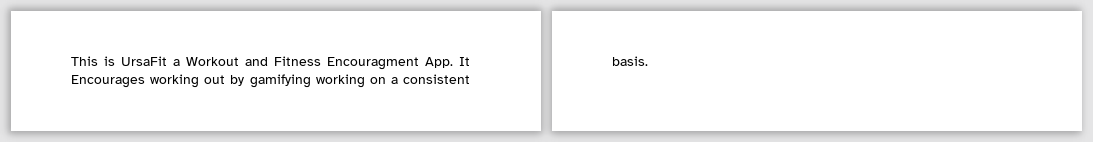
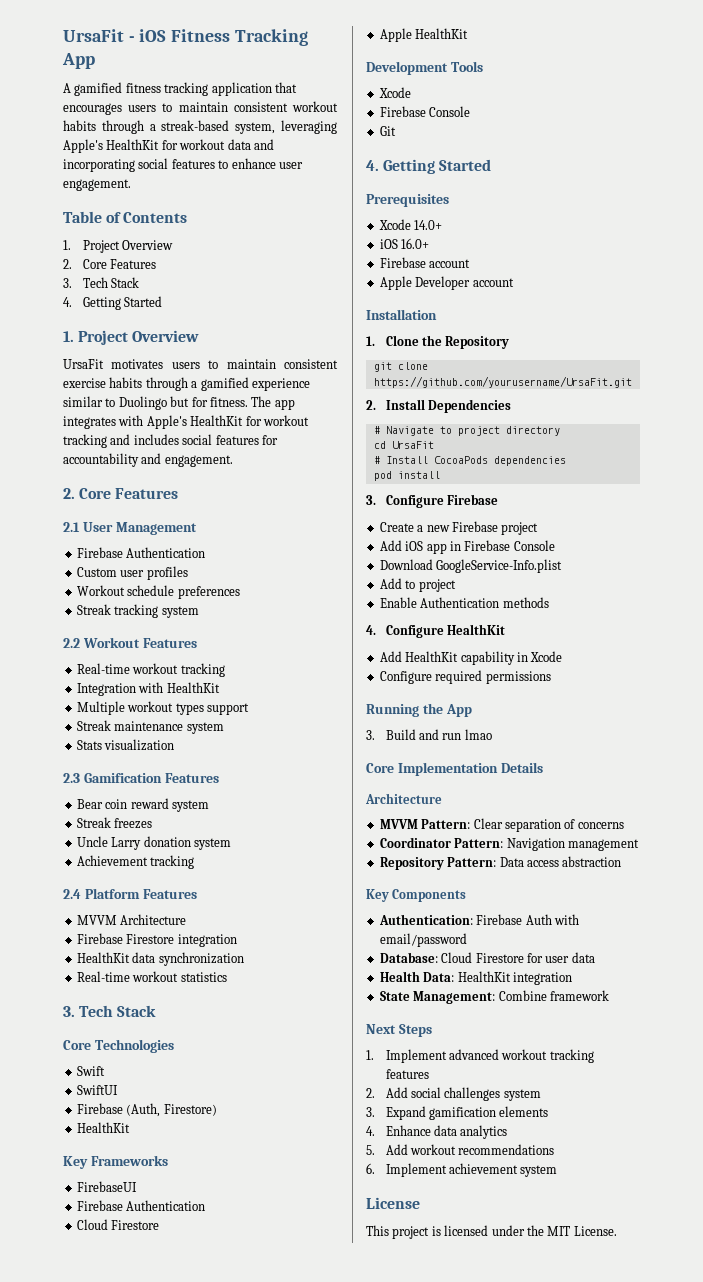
[71,56,470,70] [71,74,470,88] [612,56,648,66] This is UrsaFit a Workout and Fitness Encouragment App. It Encourages working out by gamifying working on a consistent basis. -> [63,29,308,46] [62,53,95,69] [63,82,297,96] [63,101,338,115] [63,120,337,134] [63,139,274,153] [63,158,303,172] [63,179,131,191] [63,211,188,223] [63,240,173,253] [63,259,156,269] [63,277,139,288] [63,296,162,310] [63,330,200,345] [63,359,338,369] [63,377,310,391] [63,396,295,410] [63,415,309,429] [63,434,278,448] [63,453,233,467] [63,488,179,499] [63,522,197,535] [76,547,206,558] [76,566,188,580] [76,585,240,599] [76,604,199,618] [63,637,197,648] [76,663,225,677] [76,682,220,696] [76,701,249,715] [76,720,224,734] [76,739,175,751] [63,773,219,783] [76,798,209,812] [76,817,153,829] [76,836,231,850] [76,855,195,869] [63,888,197,899] [76,914,187,925] [76,933,237,947] [76,952,244,966] [76,971,227,982] [63,1005,157,1017] [63,1039,174,1053] [76,1066,105,1076] [76,1085,118,1095] [76,1103,217,1117] [76,1122,130,1133] [63,1155,168,1169] [76,1181,137,1192] [76,1200,206,1211] [76,1219,160,1230] [379,28,469,42] [366,61,483,75] [378,87,411,98] [379,106,471,117] [379,126,396,136] [366,159,492,174] [366,194,449,207] [378,219,443,230] [379,238,430,249] [379,257,471,268] [379,276,514,290] [366,309,437,320] [366,335,510,349] [373,362,428,372] [373,376,632,388] [366,399,511,413] [373,426,560,436] [373,441,434,449] [373,456,566,466] [373,471,440,481] [366,494,498,508] [379,521,539,535] [379,540,555,554] [379,559,563,573] [379,578,456,592] [379,597,549,608] [366,624,505,638] [379,651,563,665] [379,670,551,684] [366,703,472,717] [366,729,492,740] [366,762,543,776] [365,793,442,804] [379,818,624,832] [379,837,639,851] [379,856,622,870] [366,889,467,902] [378,914,579,925] [379,933,467,947] [379,952,595,963] [379,971,572,985] [379,990,609,1004] [366,1024,432,1037] [366,1049,594,1063] [385,1069,429,1079] [366,1087,541,1101] [366,1106,549,1120] [366,1125,508,1139] [366,1144,555,1155] [366,1163,558,1177] [366,1197,420,1209] [366,1225,617,1239] UrsaFit - iOS Fitness Tracking App // A gamified fitness tracking application that encourages users to maintain consistent workout habits through a streak-based system, leveraging Apple's HealthKit for workout data and incorporating social features to enhance user engagement. // Table of Contents // 1. Project Overview // 2. Core Features // 3. Tech Stack // 4. Getting Started // 1. Project Overview // UrsaFit motivates users to maintain consistent exercise habits through a gamified experience similar to Duolingo but for fitness. The app integrates with Apple's HealthKit for workout tracking and includes social features for accountability and engagement. // 2. Core Features // 2.1 User Management // Firebase Authentication // Custom user profiles // Workout schedule preferences // Streak tracking system // 2.2 Workout Features // Real-time workout tracking // Integration with HealthKit // Multiple workout types support // Streak maintenance system // Stats visualization // 2.3 Gamification Features // Bear coin reward system // Streak freezes // Uncle Larry donation system // Achievement tracking // 2.4 Platform Features // MVVM Architecture // Firebase Firestore integration // HealthKit data synchronization // Real-time workout statistics // 3. Tech Stack // Core Technologies // Swift // SwiftUI // Firebase (Auth, Firestore) // HealthKit // Key Frameworks // FirebaseUI // Firebase Authentication // Cloud Firestore // Apple HealthKit // Development Tools // Xcode // Firebase Console // Git // 4. Getting Started // Prerequisites // Xcode 14.0+ // iOS 16.0+ // Firebase account // Apple Developer account // Installation // 1. Clone the Repository // git clone https://github.com/yourusername/UrsaFit.git // 2. Install Dependencies // # Navigate to project directory // cd UrsaFit // # Install CocoaPods dependencies // pod install // 3. Configure Firebase // Create a new Firebase project // Add iOS app in Firebase Console // Download GoogleService-Info.plist // Add to project // Enable Authentication methods // 4. Configure HealthKit // Add HealthKit capability in Xcode // Configure required permissions // Running the App // 3. Build and run lmao // Core Implementation Details // Architecture // MVVM Pattern: Clear separation of concerns // Coordinator Pattern: Navigation management // Repository Pattern: Data access abstraction // Key Components // Authentication: Firebase Auth with email/password // Database: Cloud Firestore for user data // Health Data: HealthKit integration // State Management: Combine framework // Next Steps // 1. Implement advanced workout tracking features // 2. Add social challenges system // 3. Expand gamification elements // 4. Enhance data analytics // 5. Add workout recommendations // 6. Implement achievement system // License // This project is licensed under the MIT License.

